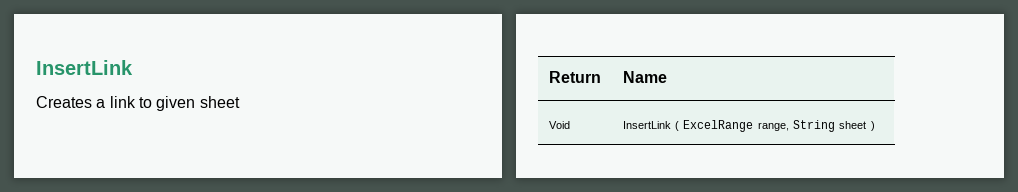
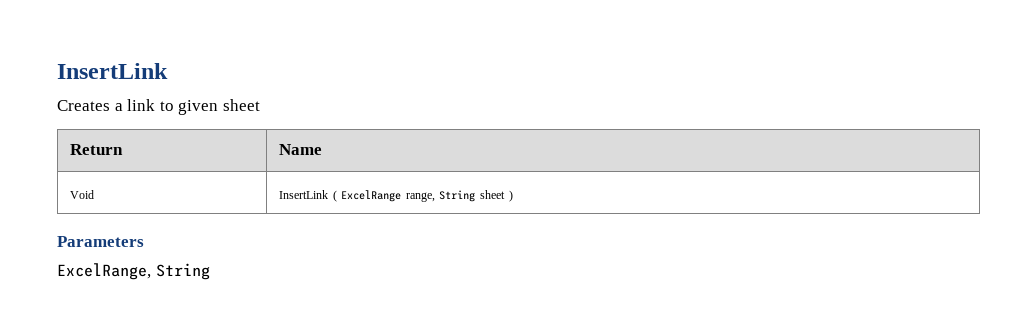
(875, 126) none -> [57,236,144,247] [57,263,210,280] // Parameters // ExcelRange, String

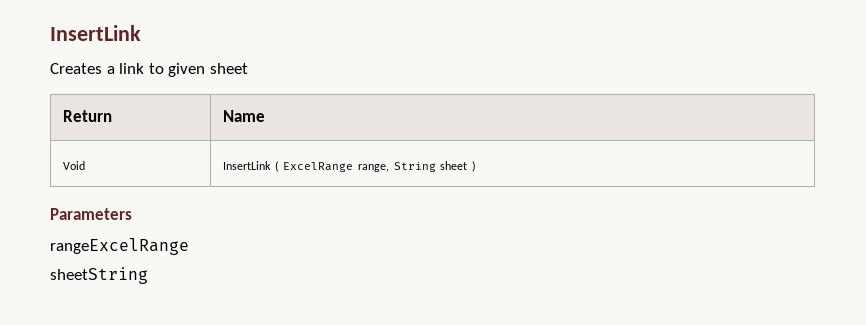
[57,263,210,280] ExcelRange, String -> [50,238,189,255] [50,267,148,284] rangeExcelRange // sheetString

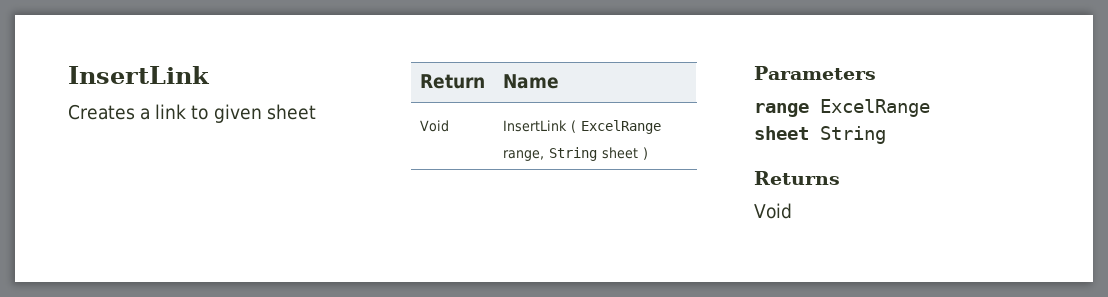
[50,238,189,255] [50,267,148,284] rangeExcelRange // sheetString -> [754,99,930,117] [754,126,886,144] [754,171,840,185] [754,203,792,219] range ExcelRange // sheet String // Returns // Void

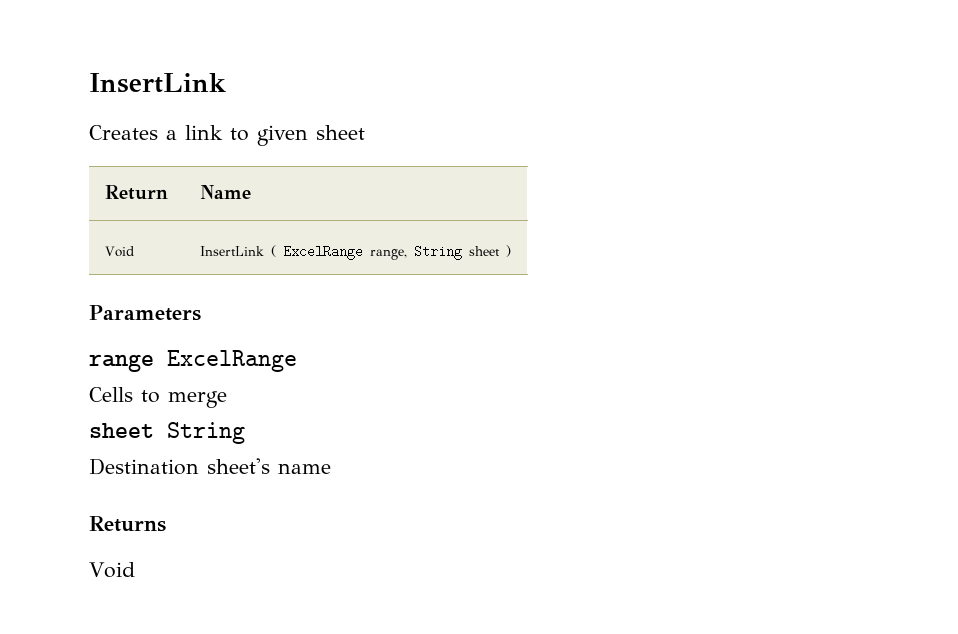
(930, 108) none -> [89,387,227,408] // Cells to merge
(886, 135) none -> [89,458,331,475] // Destination sheet's name

